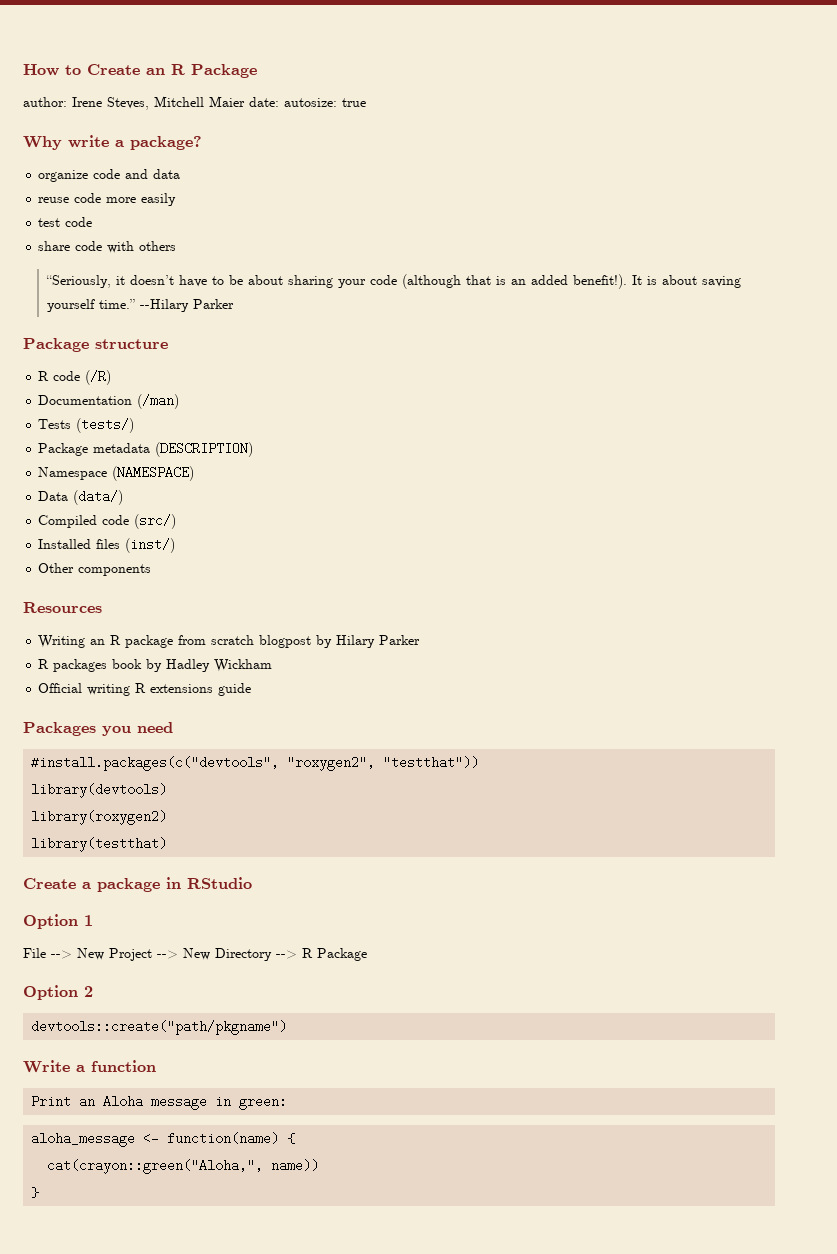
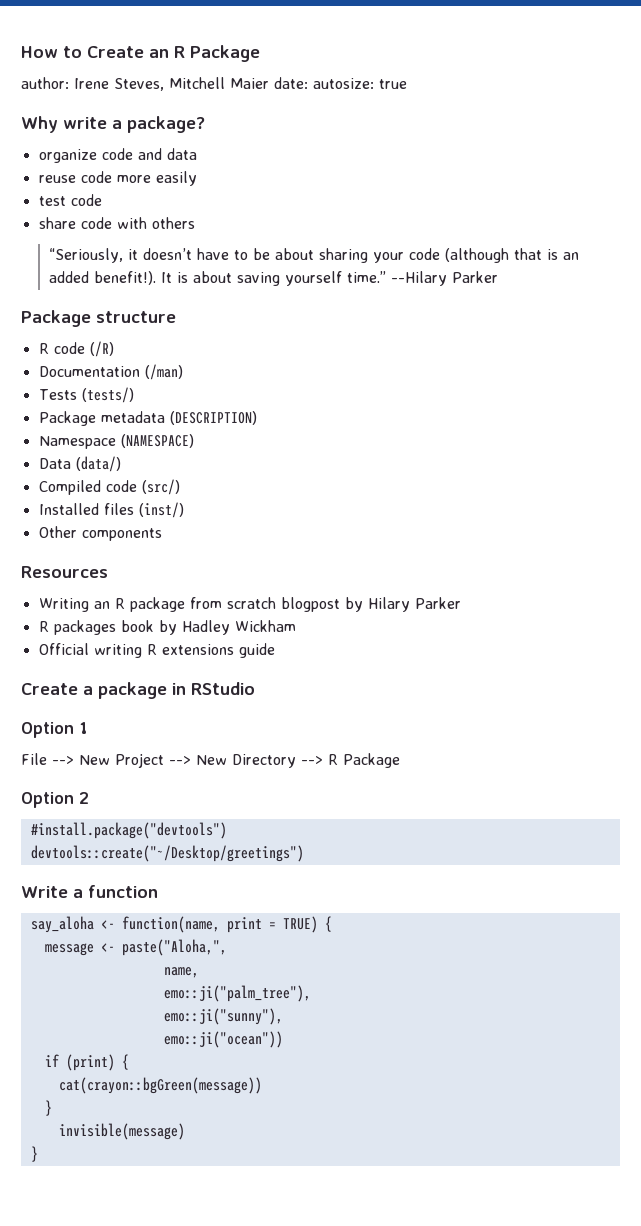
[23,722,173,736] [31,756,480,771] [31,783,168,798] [31,810,168,825] [31,837,168,852] // Packages you need // #install.packages(c("devtools", "roxygen2", "testthat")) // library(devtools) // library(roxygen2) // library(testthat) -> (275, 650) none
[31,1020,288,1035] devtools::create("path/pkgname") -> [30,822,227,839] [30,845,304,862] #install.package("devtools") // devtools::create("~/Desktop/greetings")
[31,1095,288,1110] [31,1132,296,1147] [47,1159,320,1174] [31,1187,40,1198] Print an Aloha message in green: // aloha_message <- function(name) { // cat(crayon::green("Aloha,", name)) // } -> [30,916,332,933] [44,939,227,956] [163,967,199,978] [163,985,311,1002] [163,1008,283,1025] [163,1031,283,1048] [44,1054,129,1071] [58,1077,262,1094] [44,1100,52,1116] [58,1123,185,1140] [30,1146,38,1162] say_aloha <- function(name, print = TRUE) { // message <- paste("Aloha,", // name, // emo::ji("palm_tree"), // emo::ji("sunny"), // emo::ji("ocean")) // if (print) { // cat(crayon::bgGreen(message)) // } // invisible(message) // }

